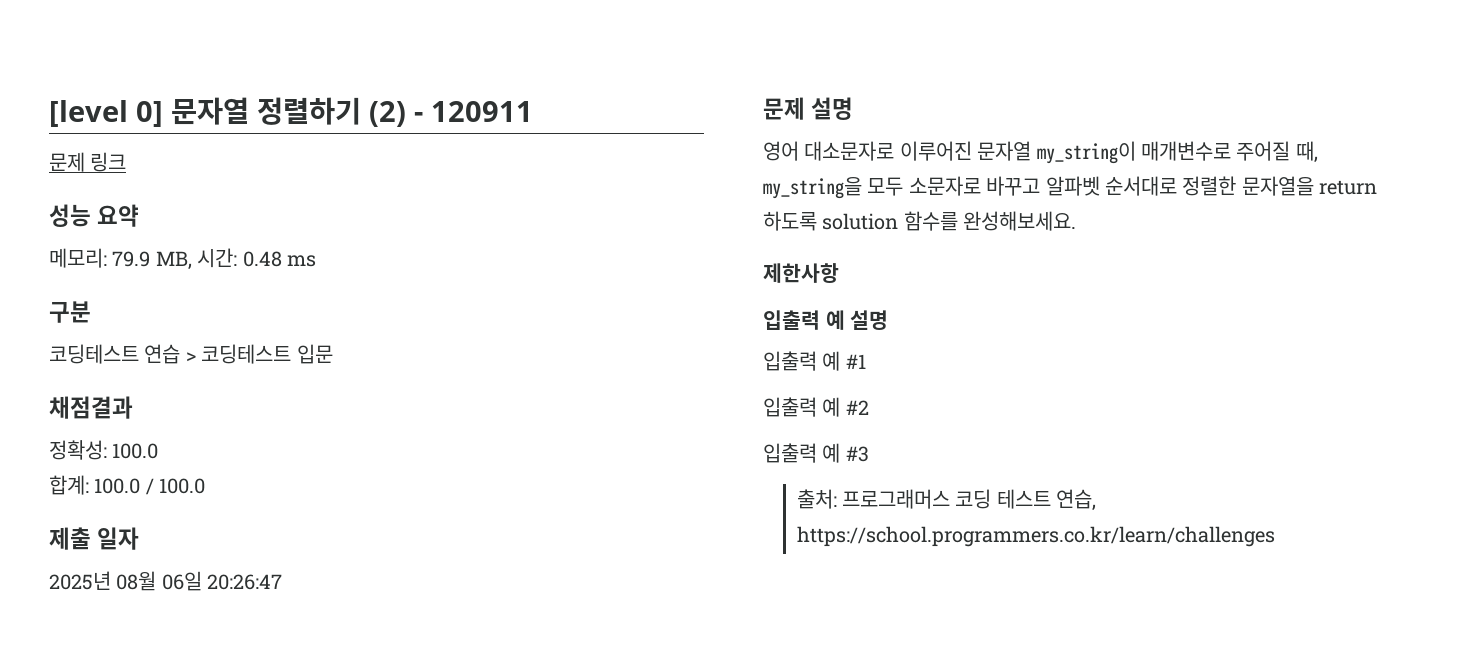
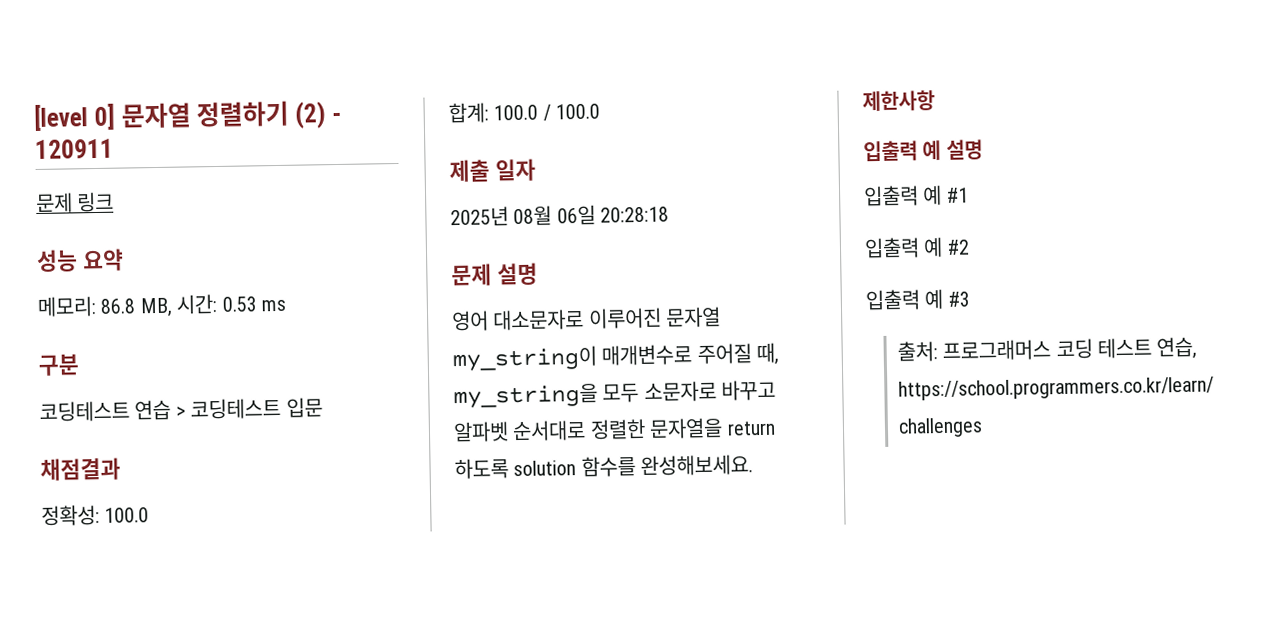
[112,251,151,267] 79.9 -> [100,298,136,314] 86.8
[242,251,282,267] 0.48 -> [221,296,257,312] 0.53
[207,574,283,590] 20:26:47 -> [600,206,670,223] 20:28:18

